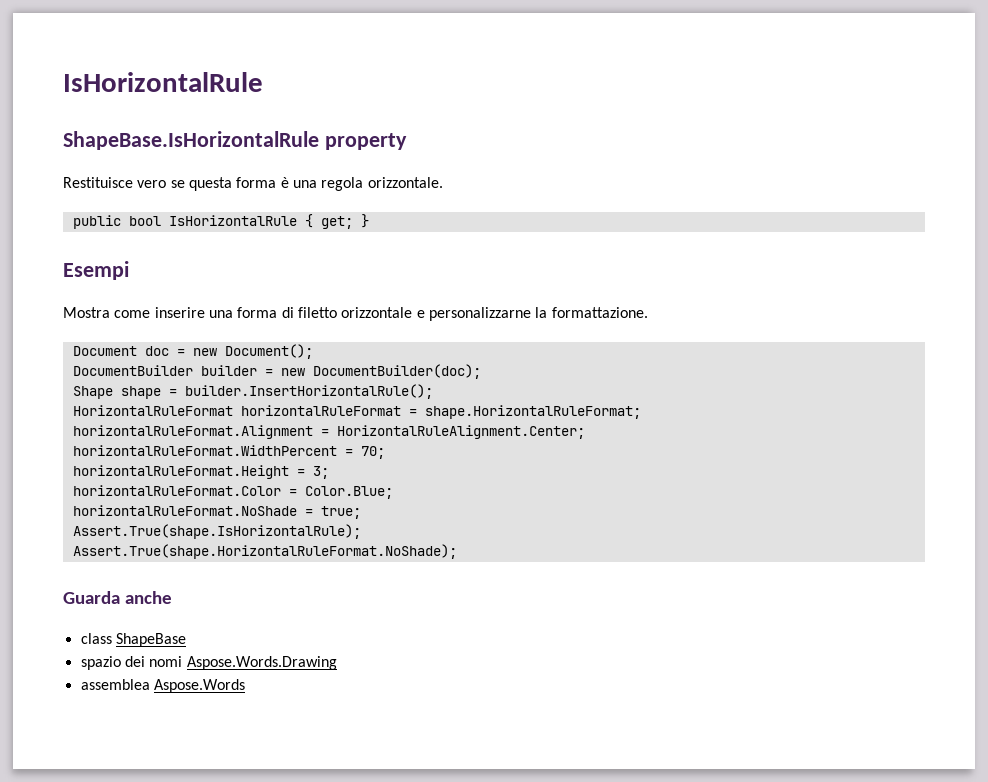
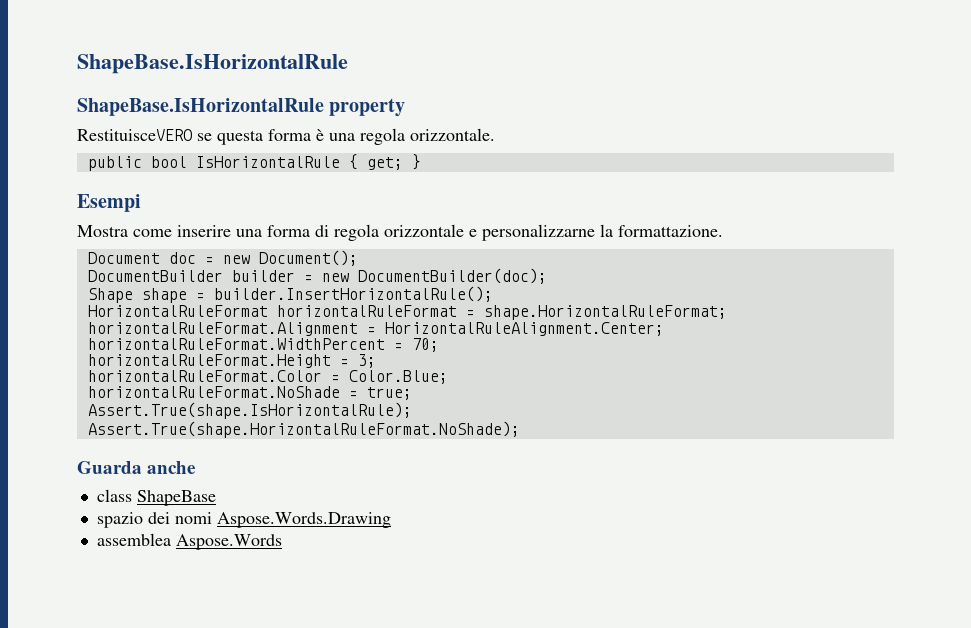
[63,72,263,92] IsHorizontalRule -> [77,54,348,74] ShapeBase.IsHorizontalRule
[63,177,167,188] Restituisce vero -> [77,129,192,141] RestituisceVERO
[297,307,337,318] filetto -> [334,224,379,241] regola

